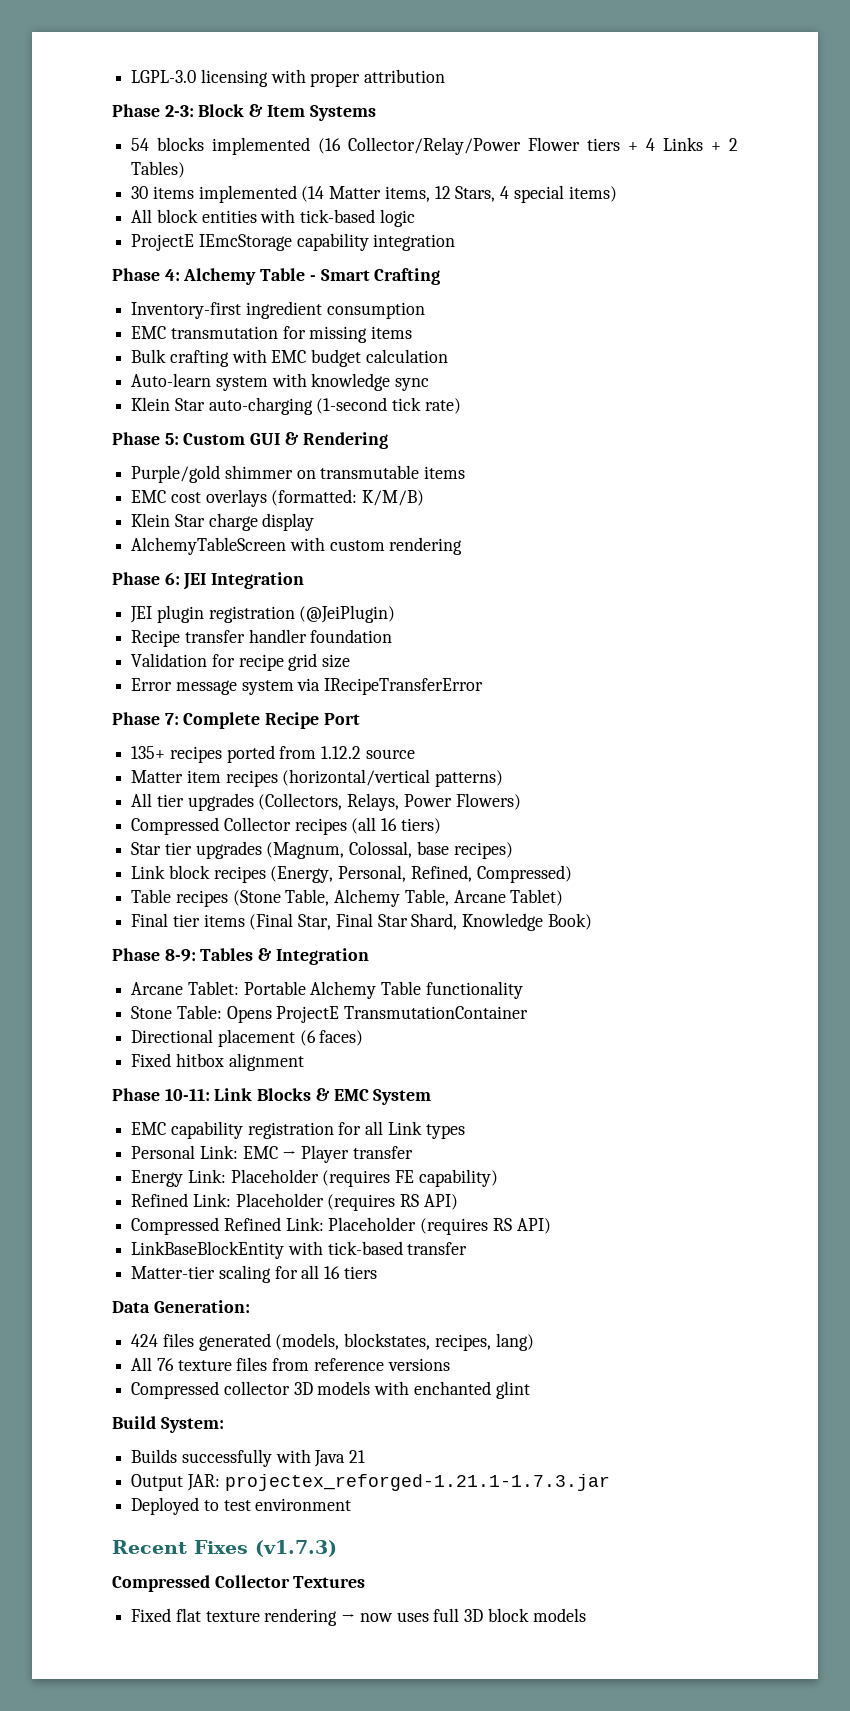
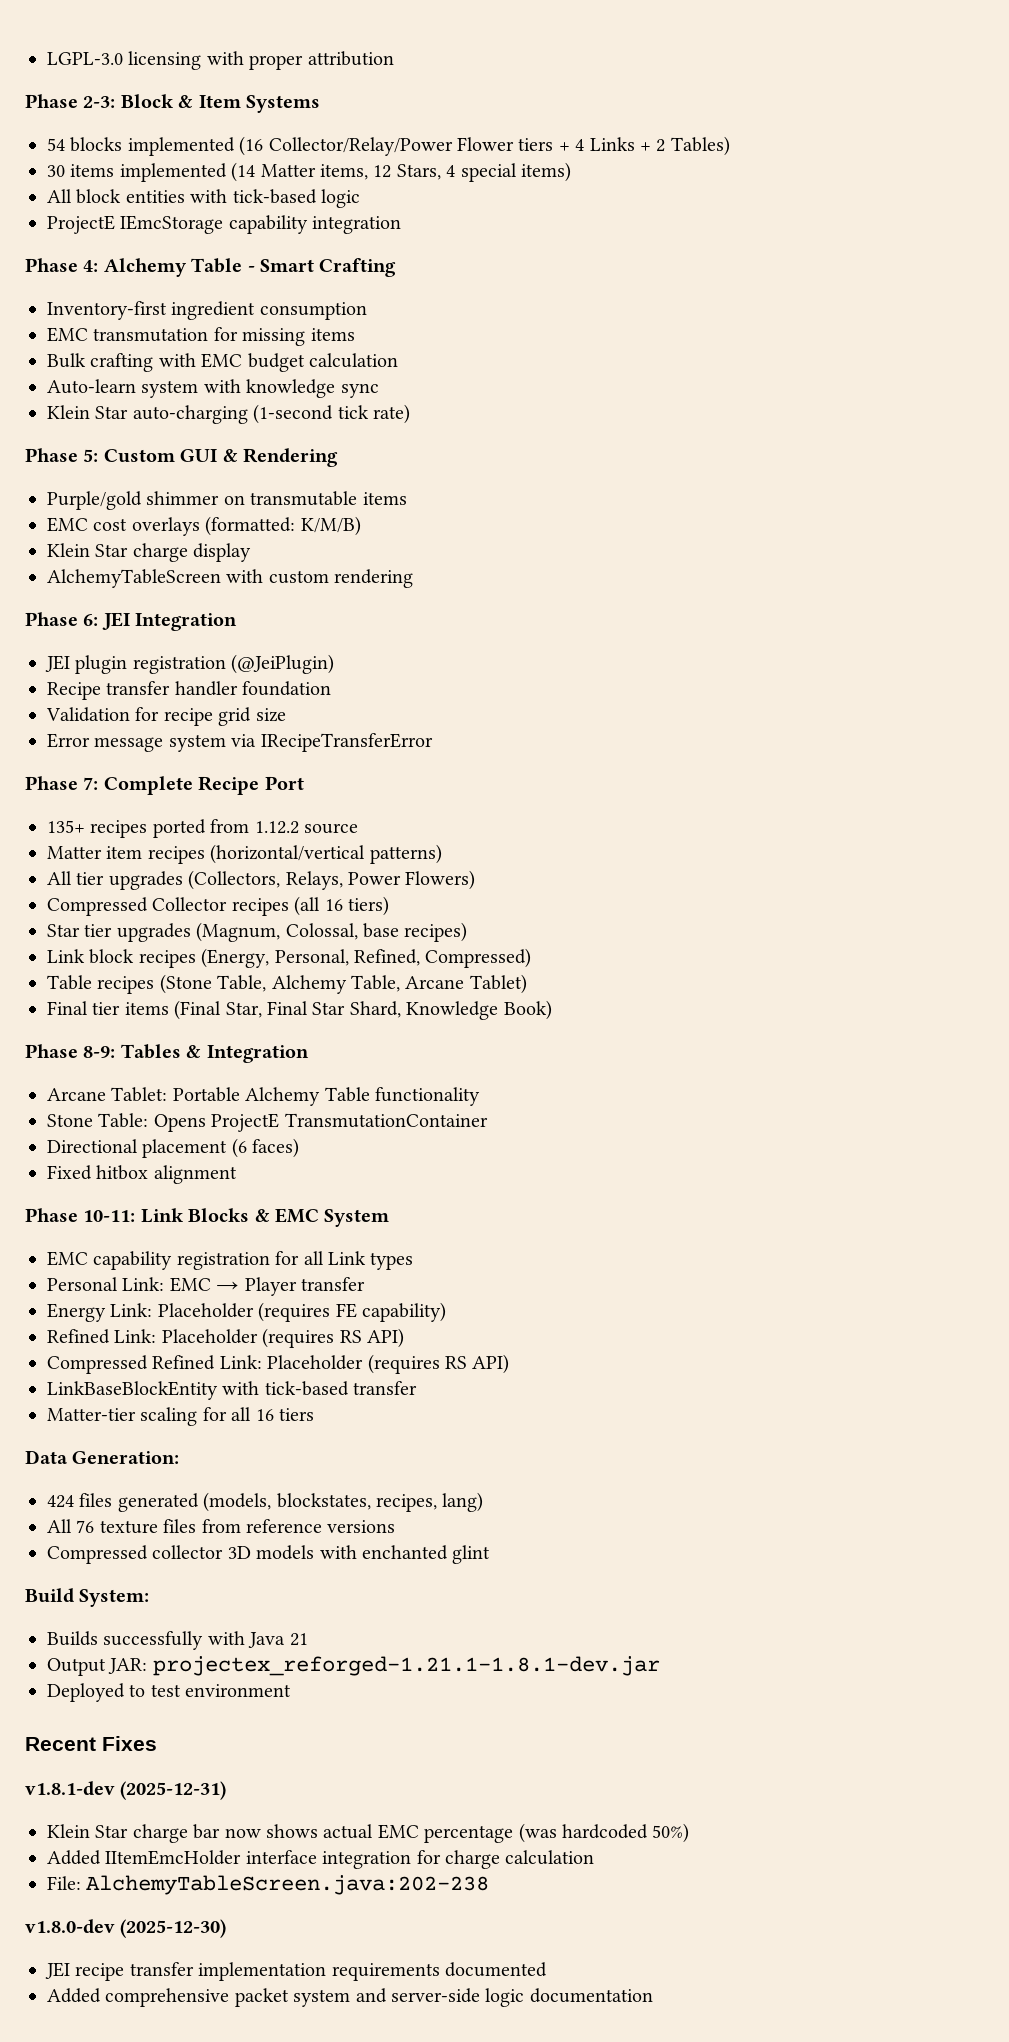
[224,1474,610,1491] projectex_reforged-1.21.1-1.7.3.jar -> [152,1656,660,1676] projectex_reforged-1.21.1-1.8.1-dev.jar
[255,1540,337,1557] [112,1575,366,1592] [131,1608,586,1626] (v1.7.3) // Compressed Collector Textures // Fixed flat texture rendering → now uses full 3D block models -> [25,1781,227,1800] [47,1823,690,1843] [47,1850,595,1869] [47,1875,490,1895] [25,1919,227,1938] [45,1962,547,1981] [47,1988,653,2007] // v1.8.1-dev (2025-12-31) // Klein Star charge bar now shows actual EMC percentage (was hardcoded 50%) // Added IItemEmcHolder interface integration for charge calculation // File: AlchemyTableScreen.java:202-238 // v1.8.0-dev (2025-12-30) // JEI recipe transfer implementation requirements documented // Added comprehensive packet system and server-side logic documentation

